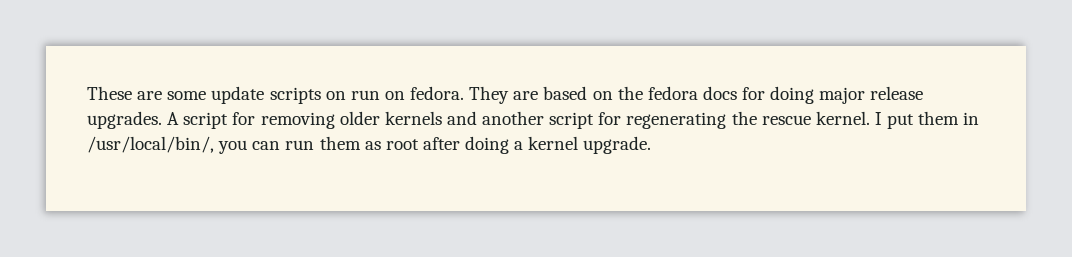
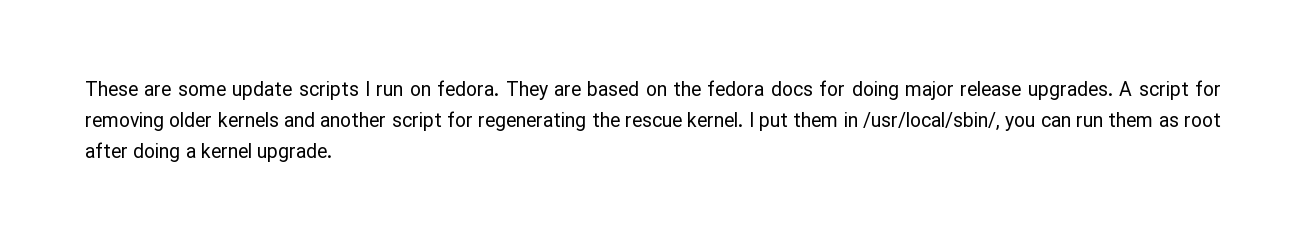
[325,91,346,100] on -> [364,81,370,96] I
[87,136,214,153] /usr/local/bin/, -> [863,112,1001,131] /usr/local/sbin/,

